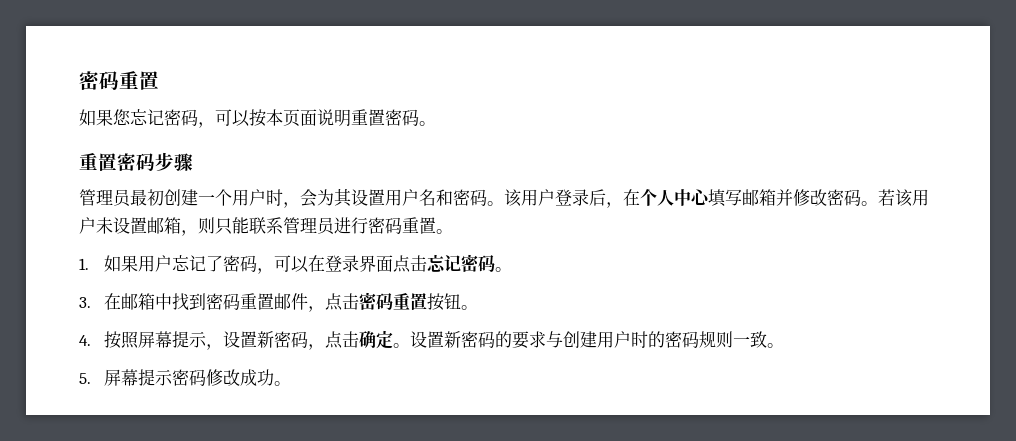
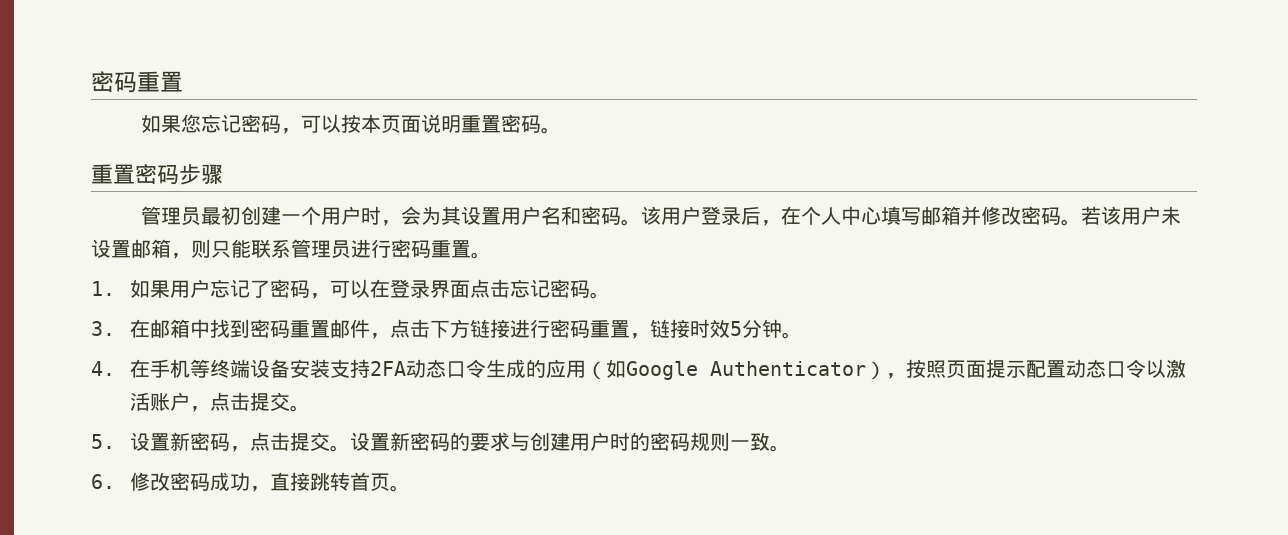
[359,292,479,311] [79,331,224,350] 密码重置按钮。 // 4.按照屏幕提示， -> [430,319,803,339] [91,359,1187,380] [130,392,311,412] [91,434,115,449] 下方链接进行密码重置，链接时效5分钟。 // 4.在手机等终端设备安装支持2FA动态口令生成的应用（如Google Authenticator），按照页面提示配置动态口令以激活账户，点击提交。 // 5.
[359,330,394,349] 确定 -> [290,432,331,451] 提交
[79,369,275,386] 5.屏幕提示密码修改成功 -> [91,472,391,492] 6.修改密码成功，直接跳转首页

